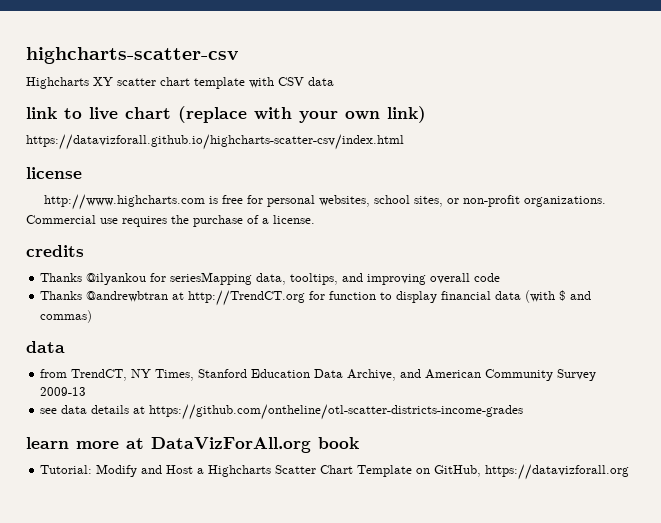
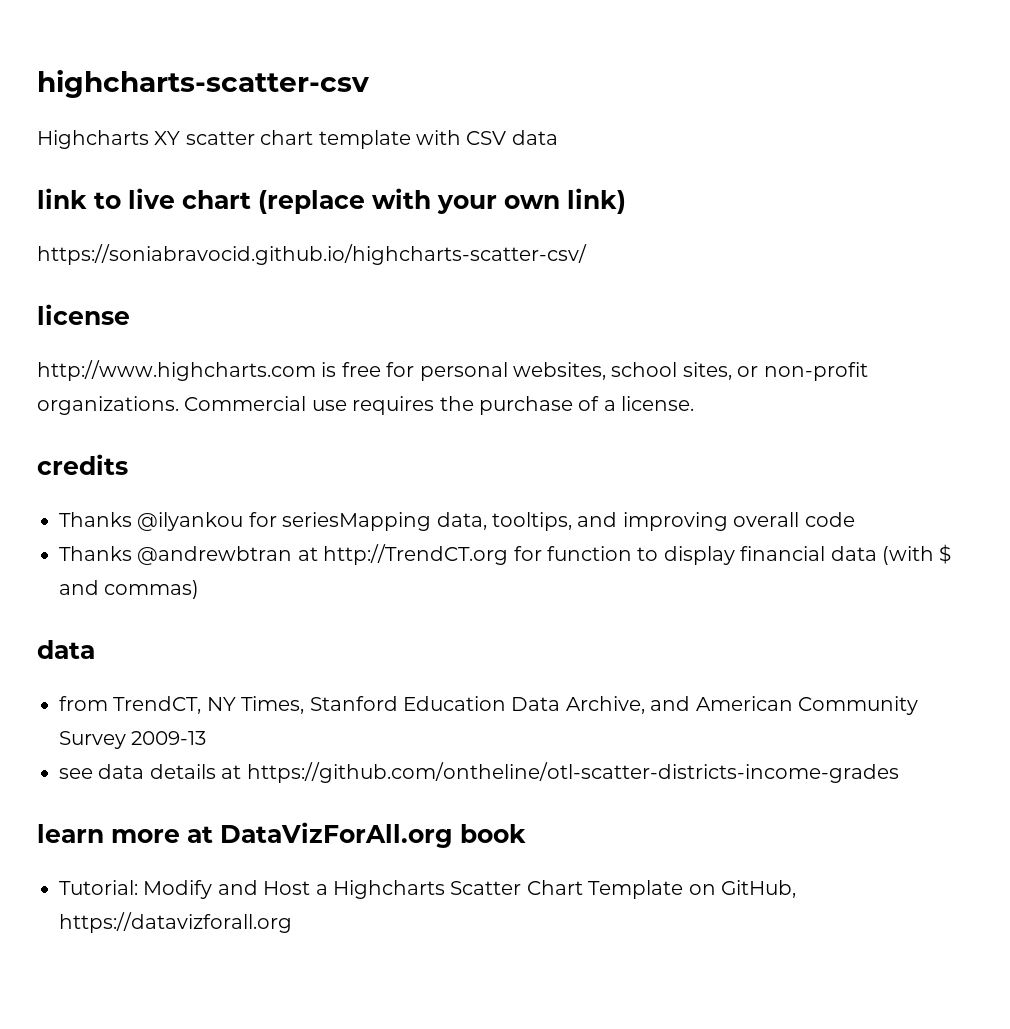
[26,134,404,150] https://datavizforall.github.io/highcharts-scatter-csv/index.html -> [37,244,587,265] https://soniabravocid.github.io/highcharts-scatter-csv/

